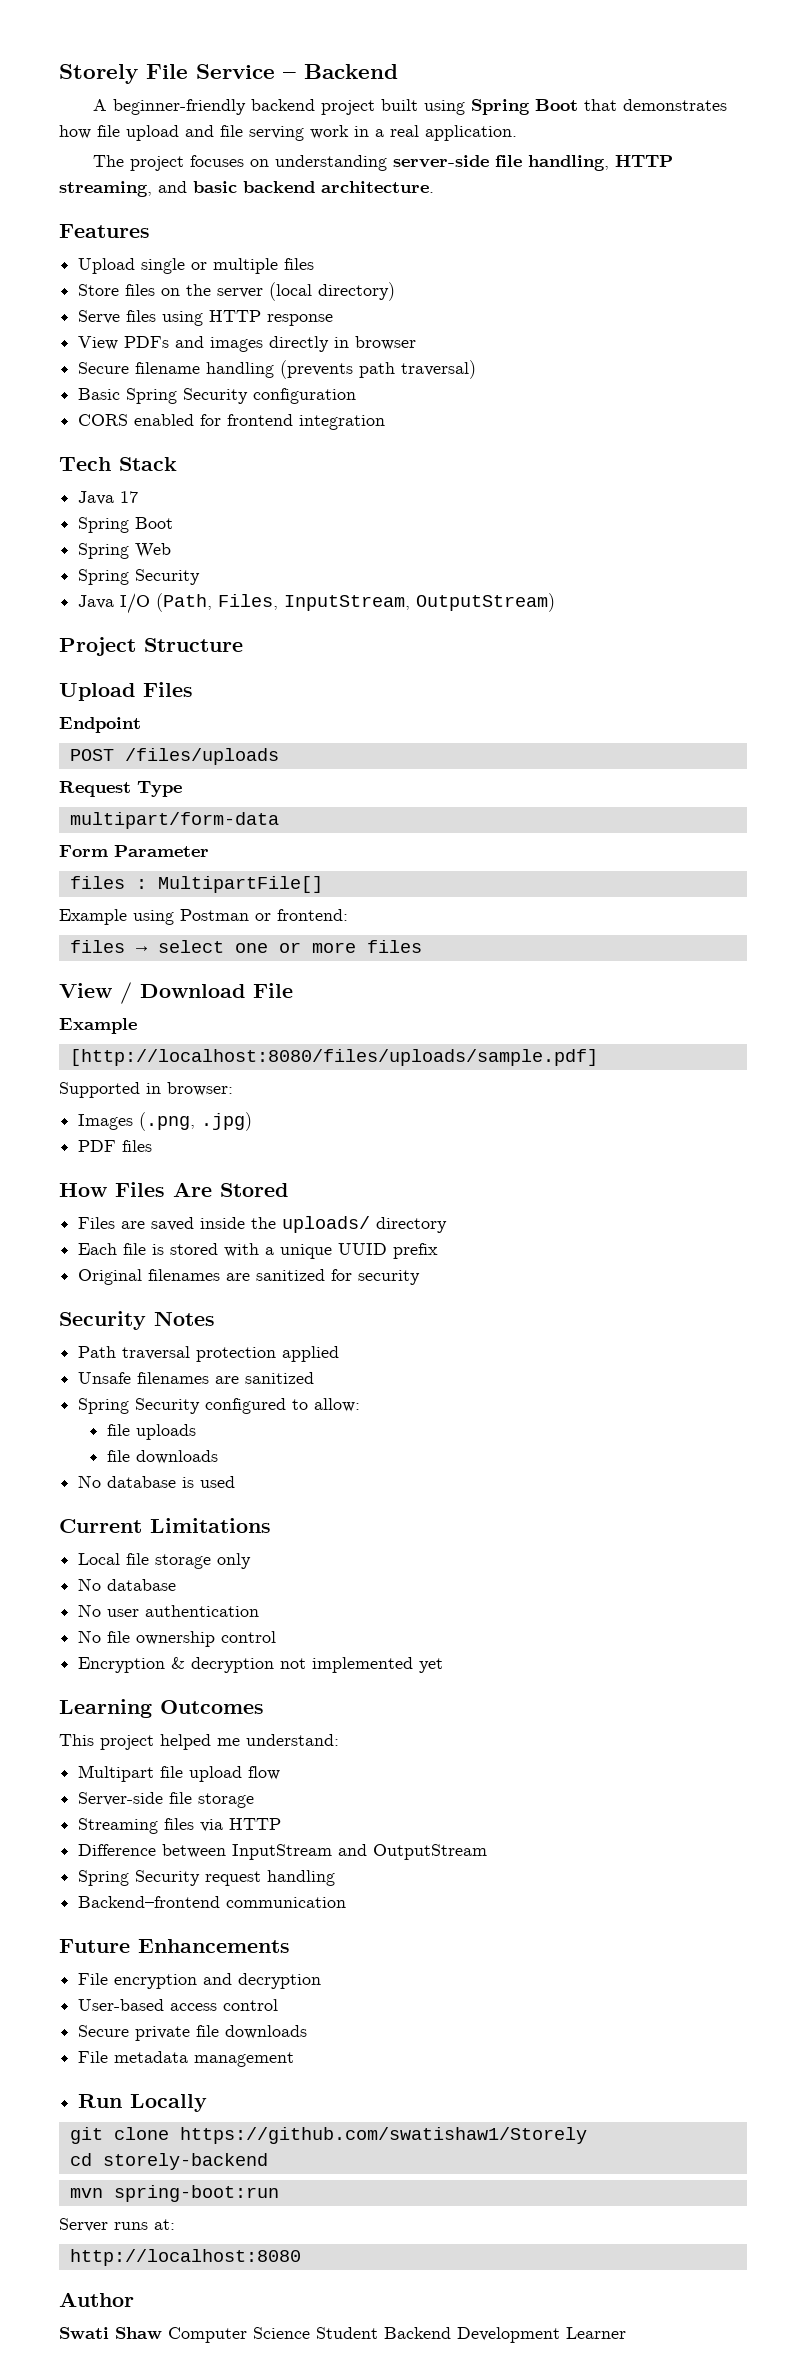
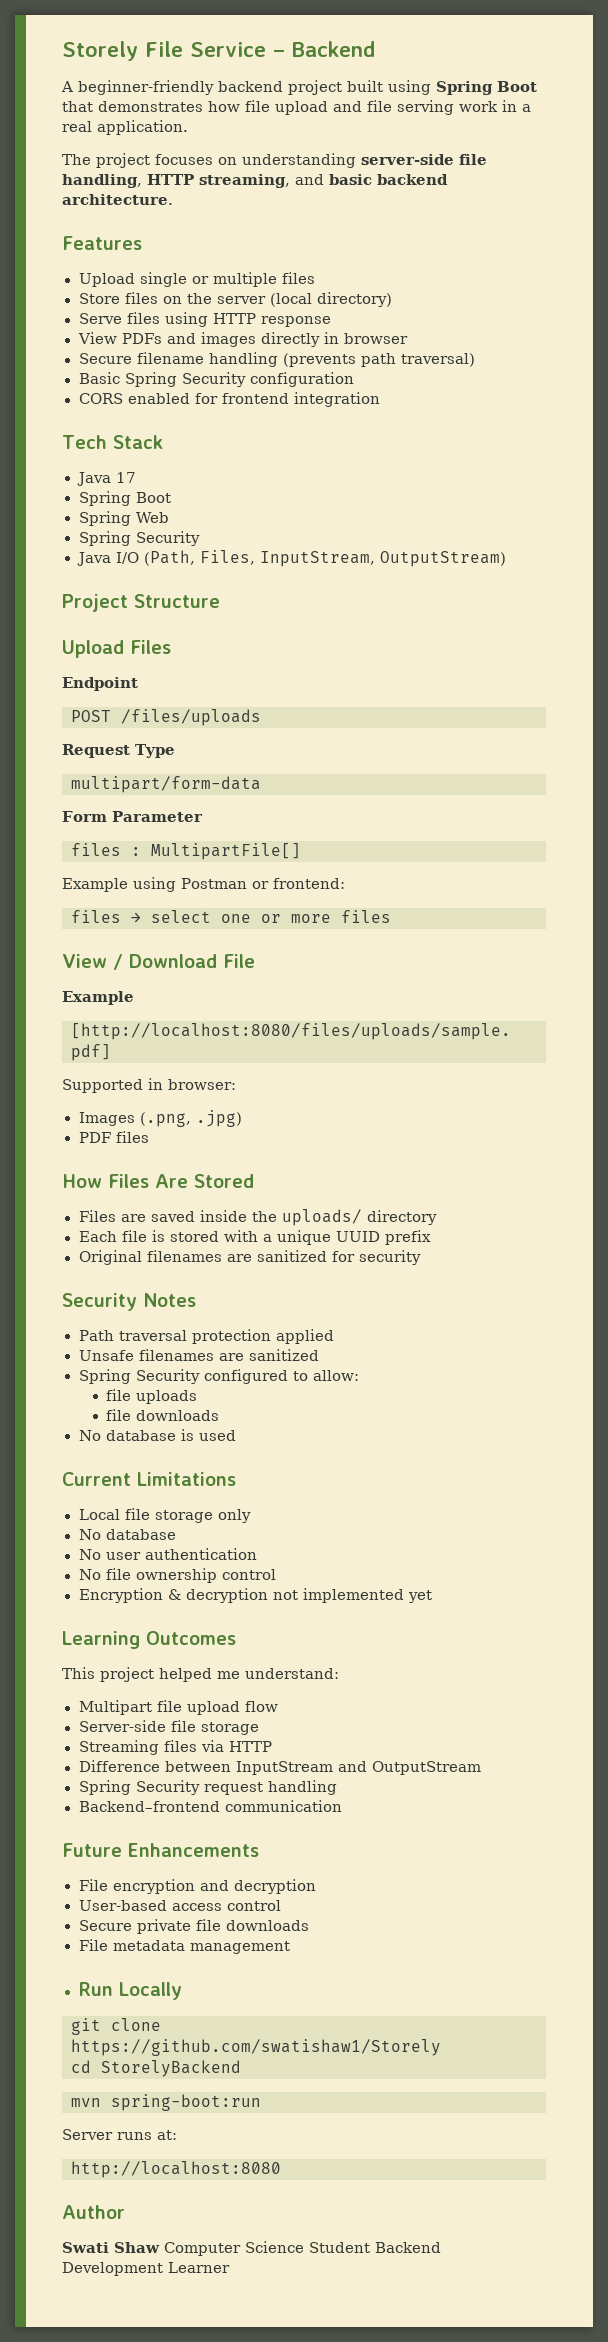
[102,2153,268,2170] storely-backend -> [101,2060,241,2077] StorelyBackend

